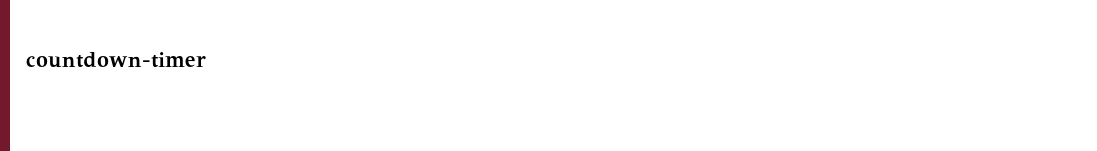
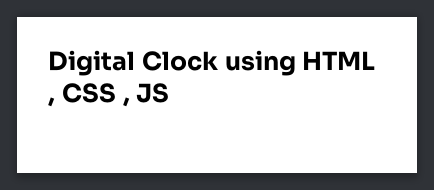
[26,52,206,68] countdown-timer -> [48,50,376,76] [48,83,170,107] Digital Clock using HTML , CSS , JS

